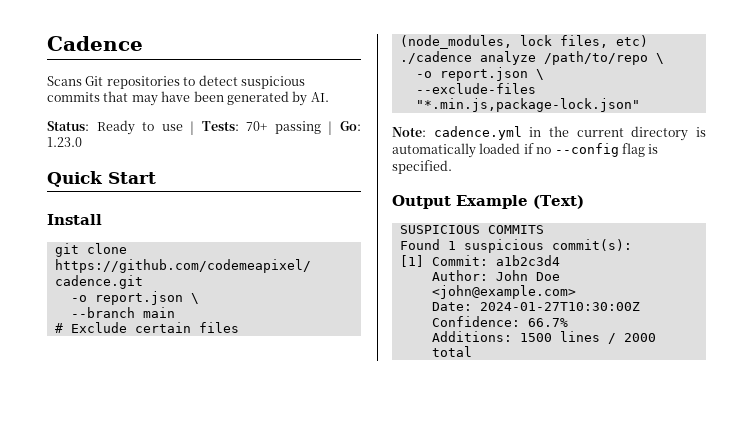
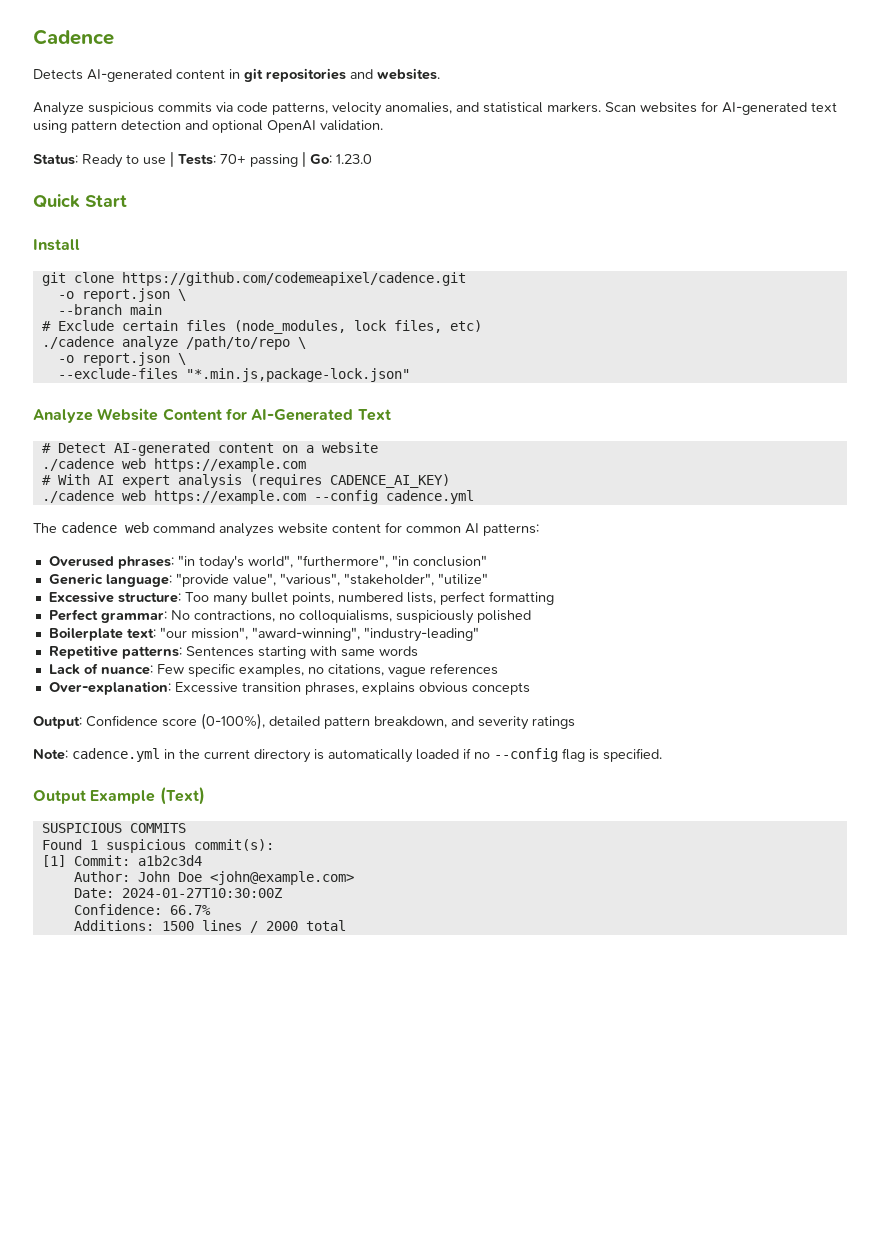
[47,75,305,89] [47,91,329,106] Scans Git repositories to detect suspicious commits that may have been generated by AI. -> [33,68,440,82] [33,101,837,116] [33,120,383,133] Detects AI-generated content in git repositories and websites. // Analyze suspicious commits via code patterns, velocity anomalies, and statistical markers. Scan websites for AI-generated text using pattern detection and optional OpenAI validation.
(640, 105) none -> [33,408,391,423] [41,442,378,456] [41,458,306,472] [41,474,450,488] [41,490,474,504] [33,522,539,537] [48,555,487,570] [48,573,488,587] [48,591,554,606] [48,609,531,624] [48,627,479,642] [48,645,418,659] [48,663,498,677] [48,681,530,695] [33,713,575,730] // Analyze Website Content for AI-Generated Text // # Detect AI-generated content on a website // ./cadence web https://example.com // # With AI expert analysis (requires CADENCE_AI_KEY) // ./cadence web https://example.com --config cadence.yml // The cadence web command analyzes website content for common AI patterns: // Overused phrases: "in today's world", "furthermore", "in conclusion" // Generic language: "provide value", "various", "stakeholder", "utilize" // Excessive structure: Too many bullet points, numbered lists, perfect formatting // Perfect grammar: No contractions, no colloquialisms, suspiciously polished // Boilerplate text: "our mission", "award-winning", "industry-leading" // Repetitive patterns: Sentences starting with same words // Lack of nuance: Few specific examples, no citations, vague references // Over-explanation: Excessive transition phrases, explains obvious concepts // Output: Confidence score (0-100%), detailed pattern breakdown, and severity ratings

